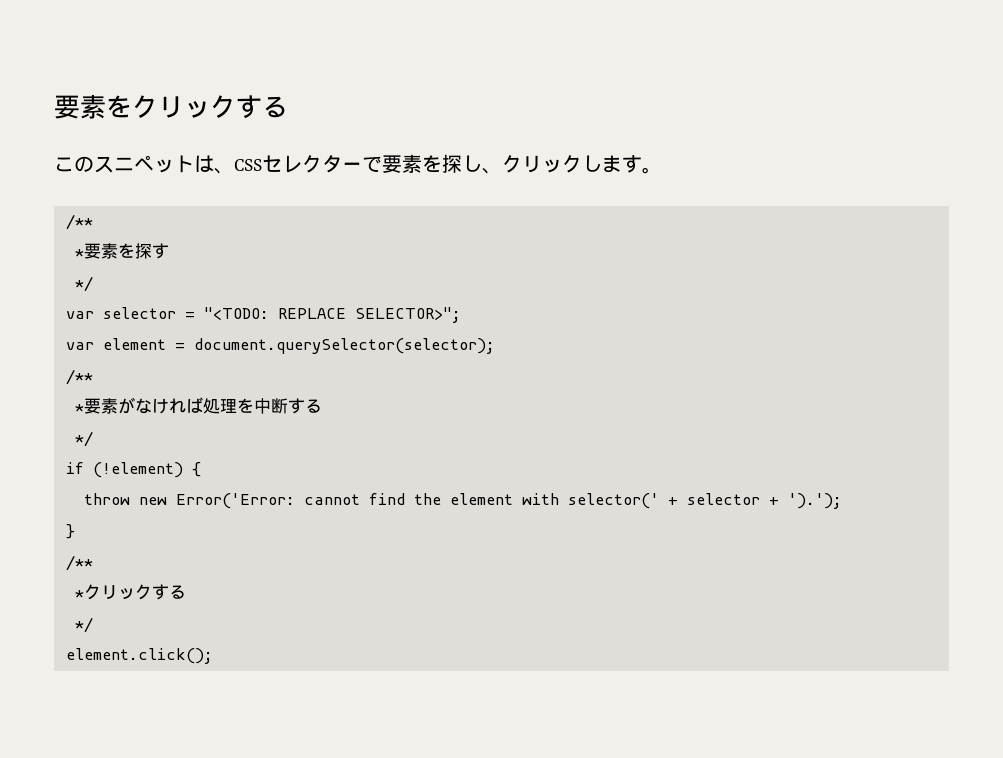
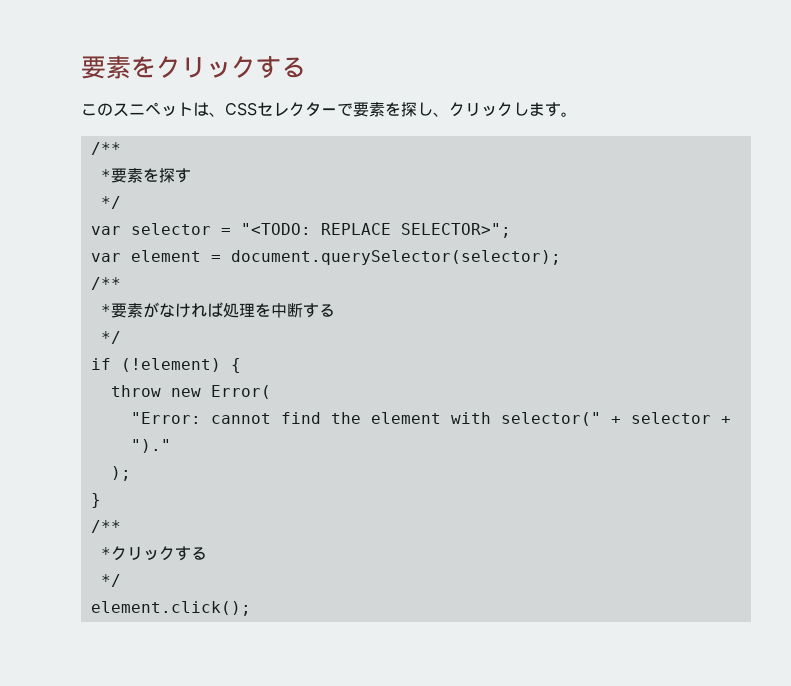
[176,493,295,509] Error('Error: -> [210,385,271,399] [130,412,201,424] Error( // "Error:
[568,493,659,509] selector(' -> [500,412,601,426] selector("
[788,493,842,509] ').'); -> [130,439,171,453] [110,466,131,481] ")." // );

